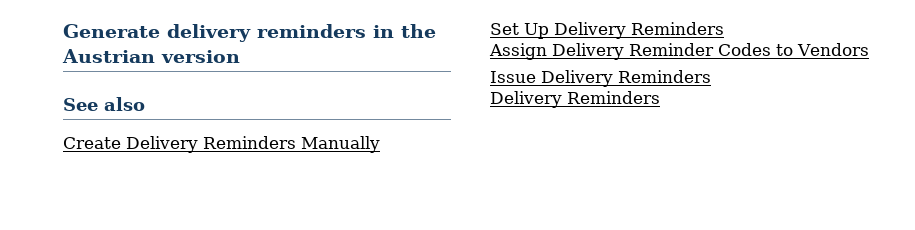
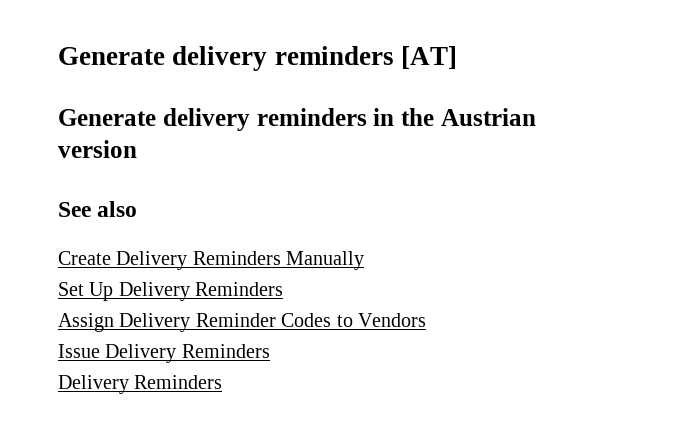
[63,24,366,42] Generate delivery reminders -> [58,46,457,71] [58,108,367,131] Generate delivery reminders [AT] // Generate delivery reminders

